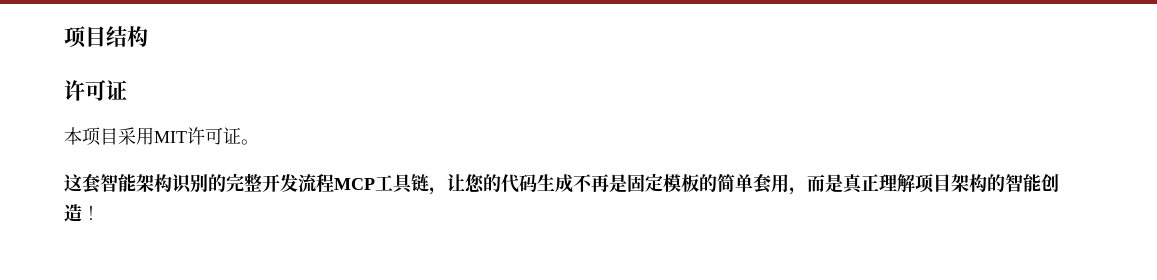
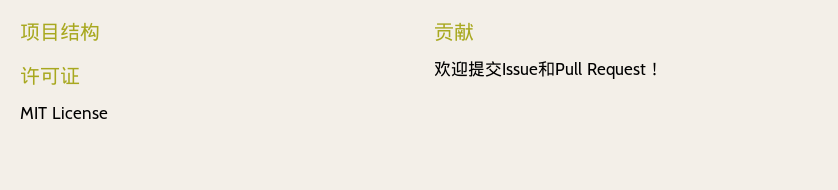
[64,127,259,146] [64,173,1059,195] [64,204,82,222] 本项目采用MIT许可证。 // 这套智能架构识别的完整开发流程MCP工具链，让您的代码生成不再是固定模板的简单套用，而是真正理解项目架构的智能创造 -> [20,107,108,119] [434,22,474,42] [434,61,646,79] MIT License // 贡献 // 欢迎提交Issue和Pull Request

